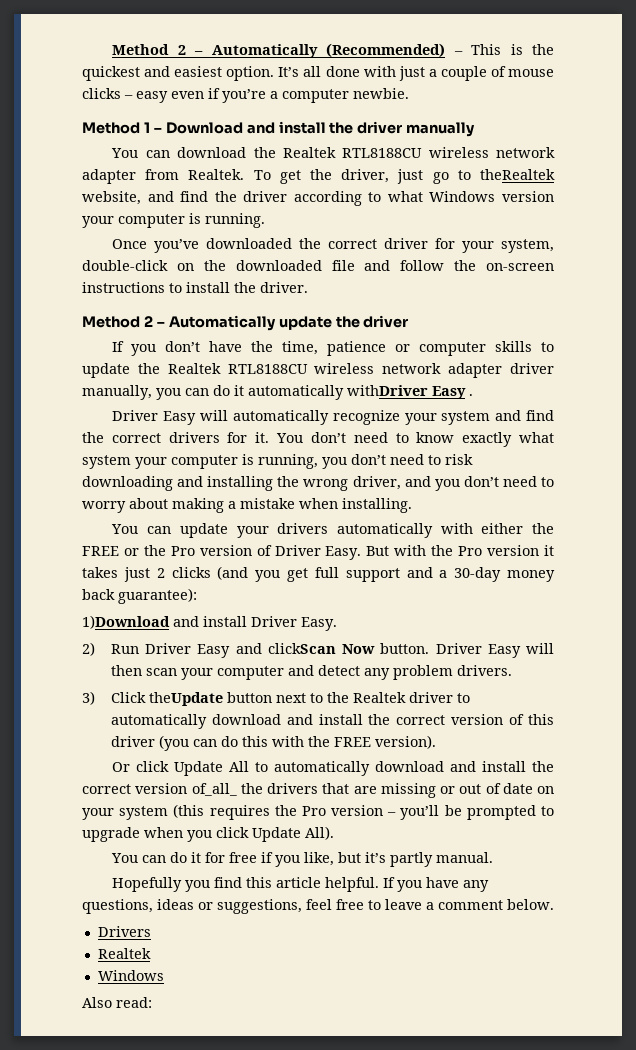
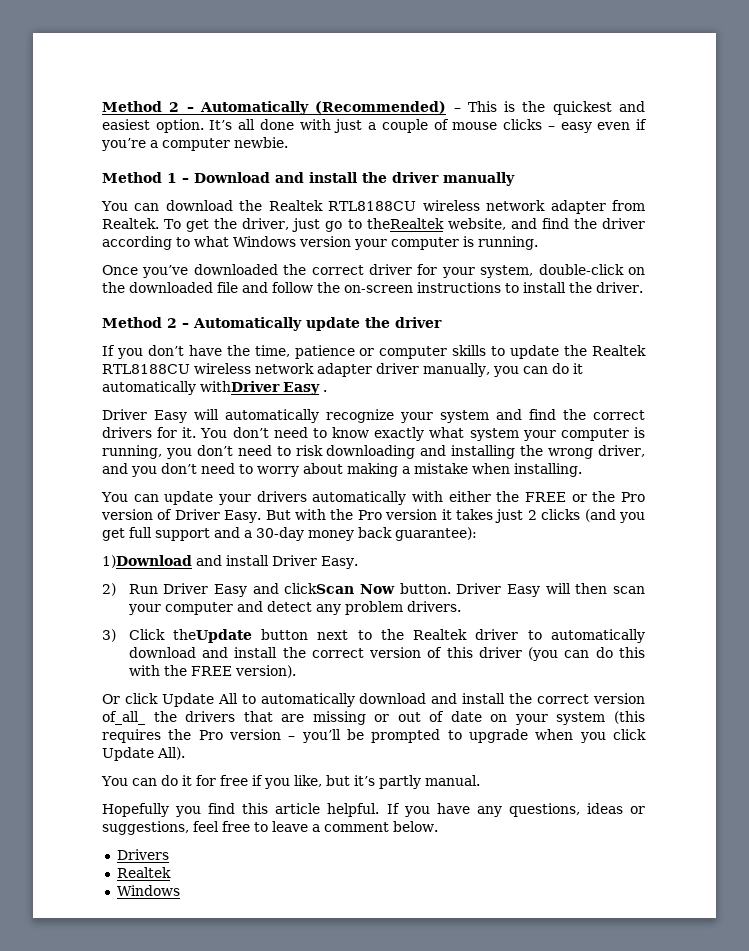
[82,997,152,1008] // Also read: -> (180, 890) none

